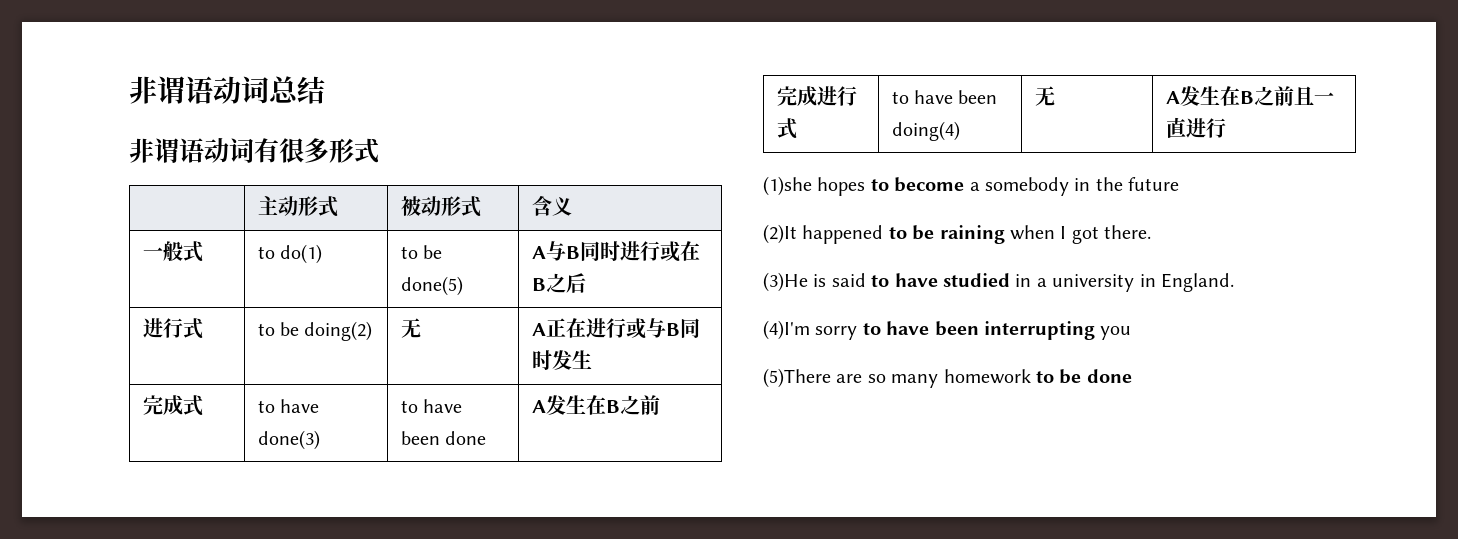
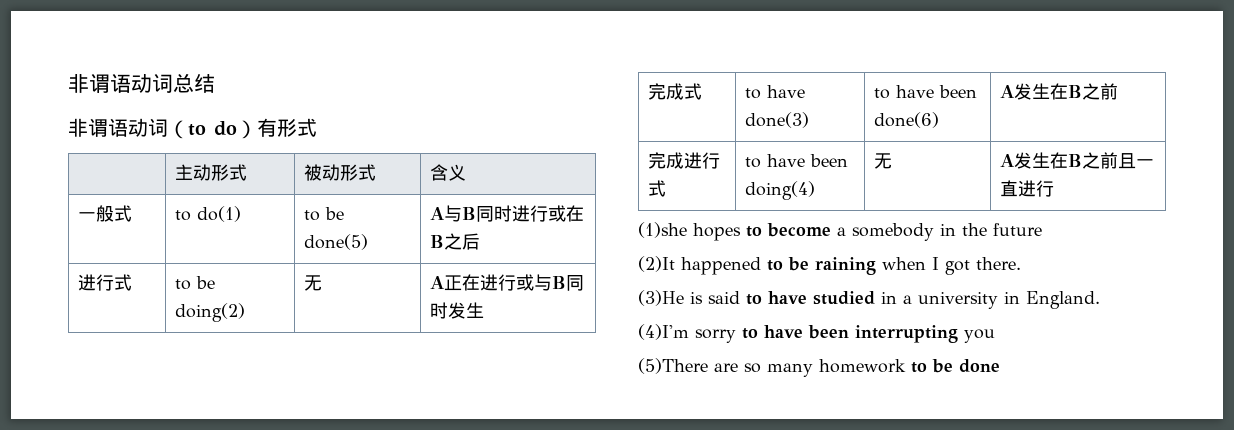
[254,138,329,163] 有很多 -> [168,118,277,139] （to do）有
[444,431,486,445] done -> [873,112,939,128] done(6)

